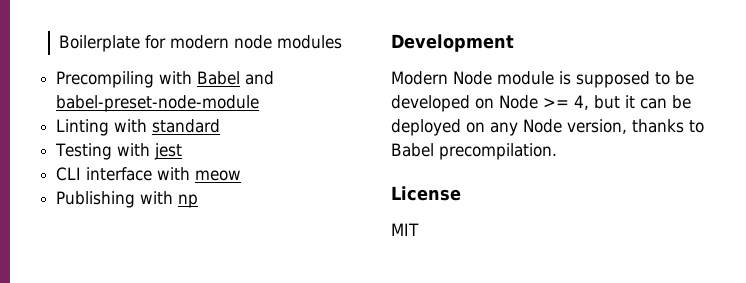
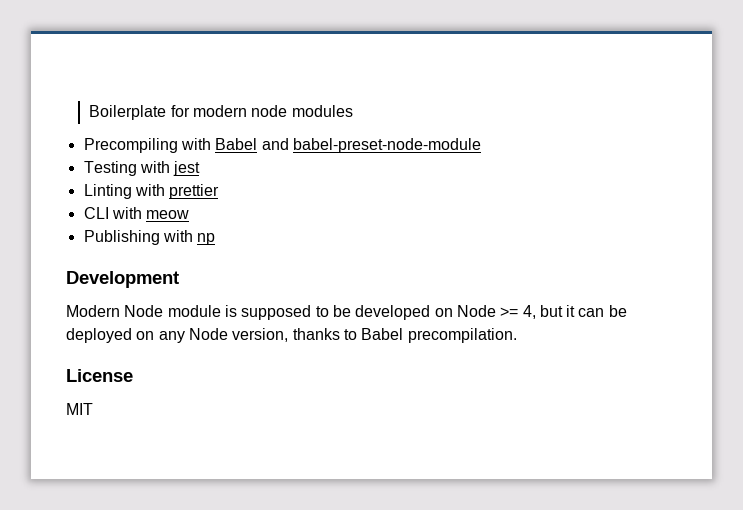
[56,119,221,136] // Linting with standard -> (481, 145) none
(183, 151) none -> [83,184,220,199] // Linting with prettier
[86,167,153,181] interface -> (109, 213) none

